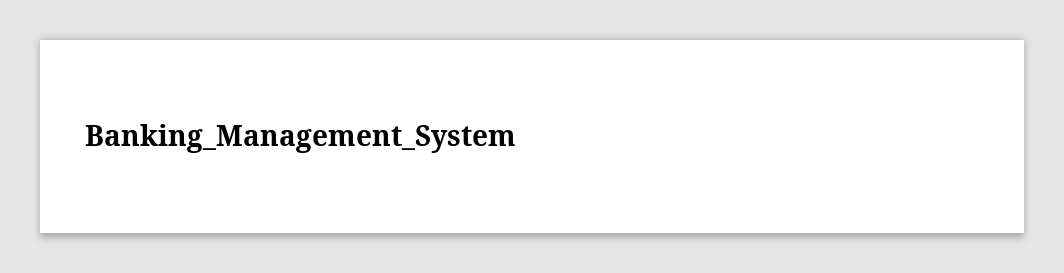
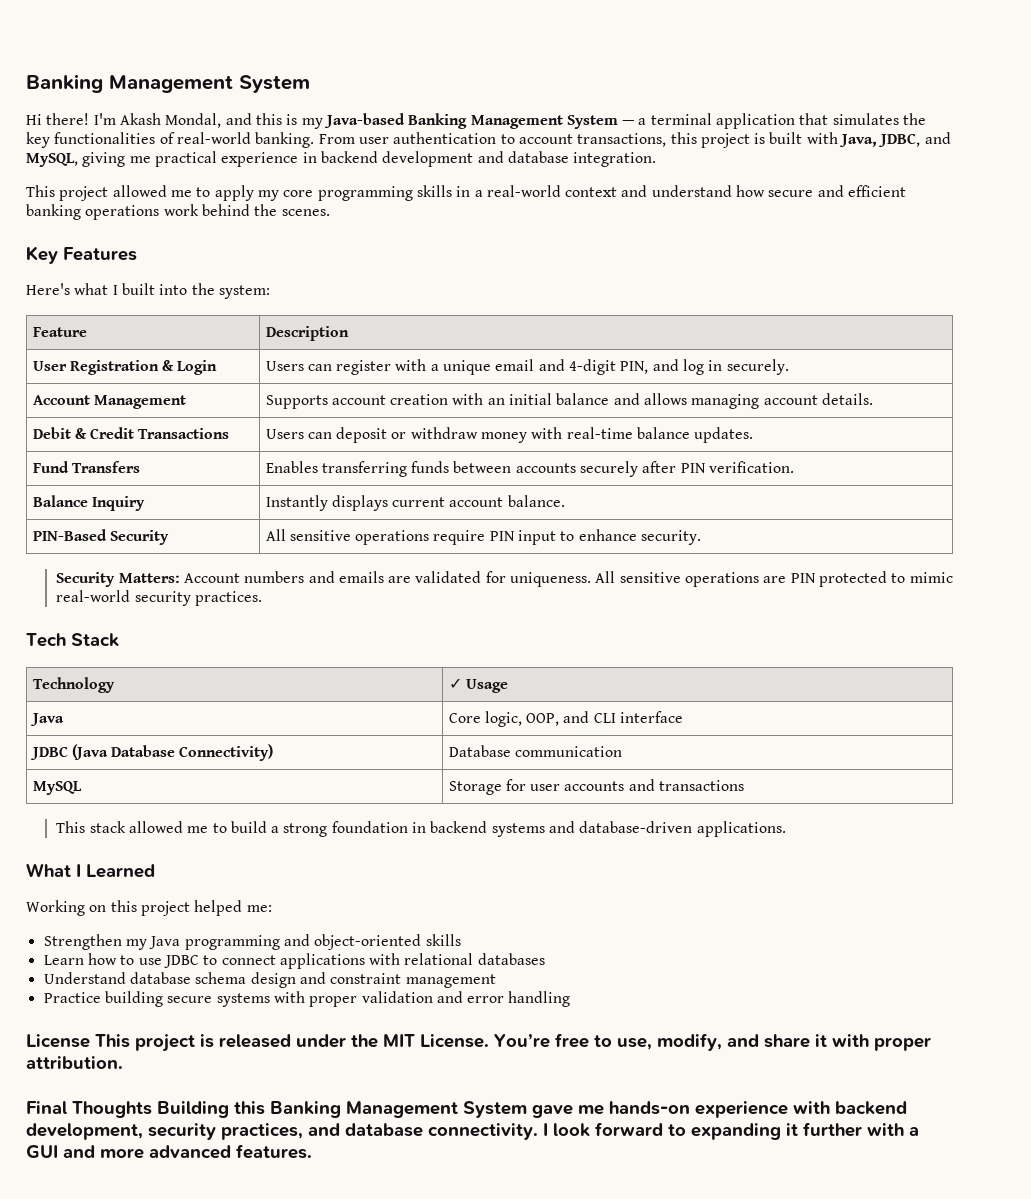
[85,124,516,153] Banking_Management_System -> [26,74,310,93] [26,113,927,129] [26,132,951,148] [26,151,657,167] [26,185,907,201] [26,204,330,220] [26,246,137,264] [26,283,270,299] [32,327,87,337] [265,326,349,341] [32,360,218,375] [265,359,789,375] [32,395,186,409] [265,393,874,409] [32,427,230,439] [265,427,754,443] [32,461,140,473] [265,461,795,477] [32,495,145,511] [265,495,565,511] [32,529,169,545] [265,529,702,545] [56,571,953,587] [56,590,262,606] [26,633,119,647] [32,677,115,693] [448,678,508,693] [29,713,64,726] [448,711,684,727] [29,744,274,761] [448,745,622,757] [32,781,82,795] [448,779,745,795] [56,821,786,837] [26,863,155,878] [26,900,272,916] [43,934,461,950] [43,953,545,969] [43,972,496,988] [43,991,571,1007] [26,1033,931,1052] [26,1056,123,1069] [26,1101,907,1118] [26,1122,919,1140] [26,1144,312,1159] Banking Management System // Hi there! I'm Akash Mondal, and this is my Java-based Banking Management System — a terminal application that simulates the key functionalities of real-world banking. From user authentication to account transactions, this project is built with Java, JDBC, and MySQL, giving me practical experience in backend development and database integration. // This project allowed me to apply my core programming skills in a real-world context and understand how secure and efficient banking operations work behind the scenes. // Key Features // Here's what I built into the system: // Feature | Description // User Registration & Login | Users can register with a unique email and 4-digit PIN, and log in securely. // Account Management | Supports account creation with an initial balance and allows managing account details. // Debit & Credit Transactions | Users can deposit or withdraw money with real-time balance updates. // Fund Transfers | Enables transferring funds between accounts securely after PIN verification. // Balance Inquiry | Instantly displays current account balance. // PIN-Based Security | All sensitive operations require PIN input to enhance security. // Security Matters: Account numbers and emails are validated for uniqueness. All sensitive operations are PIN protected to mimic real-world security practices. // Tech Stack // Technology | ✓ Usage // Java | Core logic, OOP, and CLI interface // JDBC (Java Database Connectivity) | Database communication // MySQL | Storage for user accounts and transactions // This stack allowed me to build a strong foundation in backend systems and database-driven applications. // What I Learned // Working on this project helped me: // Strengthen my Java programming and object-oriented skills // Learn how to use JDBC to connect applications with relational databases // Understand database schema design and constraint management // Practice building secure systems with proper validation and error handling // License This project is released under the MIT License. You’re free to use, modify, and share it with proper attribution. // Final Thoughts Building this Banking Management System gave me hands-on experience with backend development, security practices, and database connectivity. I look forward to expanding it further with a GUI and more advanced features.

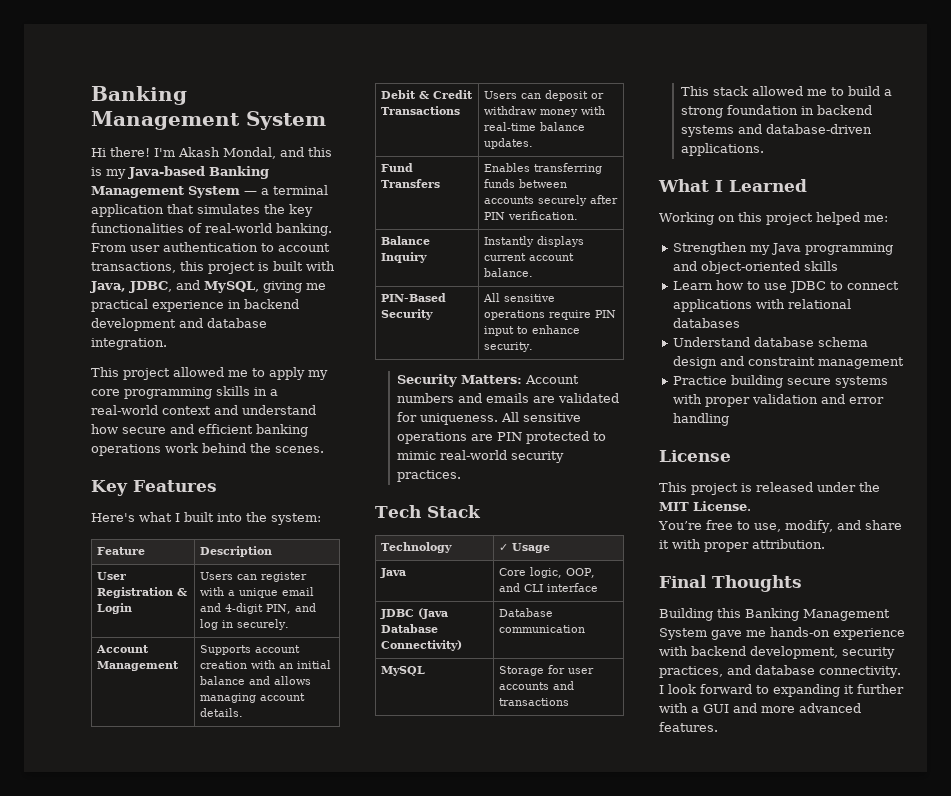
(90, 1041) none -> (731, 456) //
(489, 1041) none -> (751, 506) //
(152, 1109) none -> (802, 583) //

